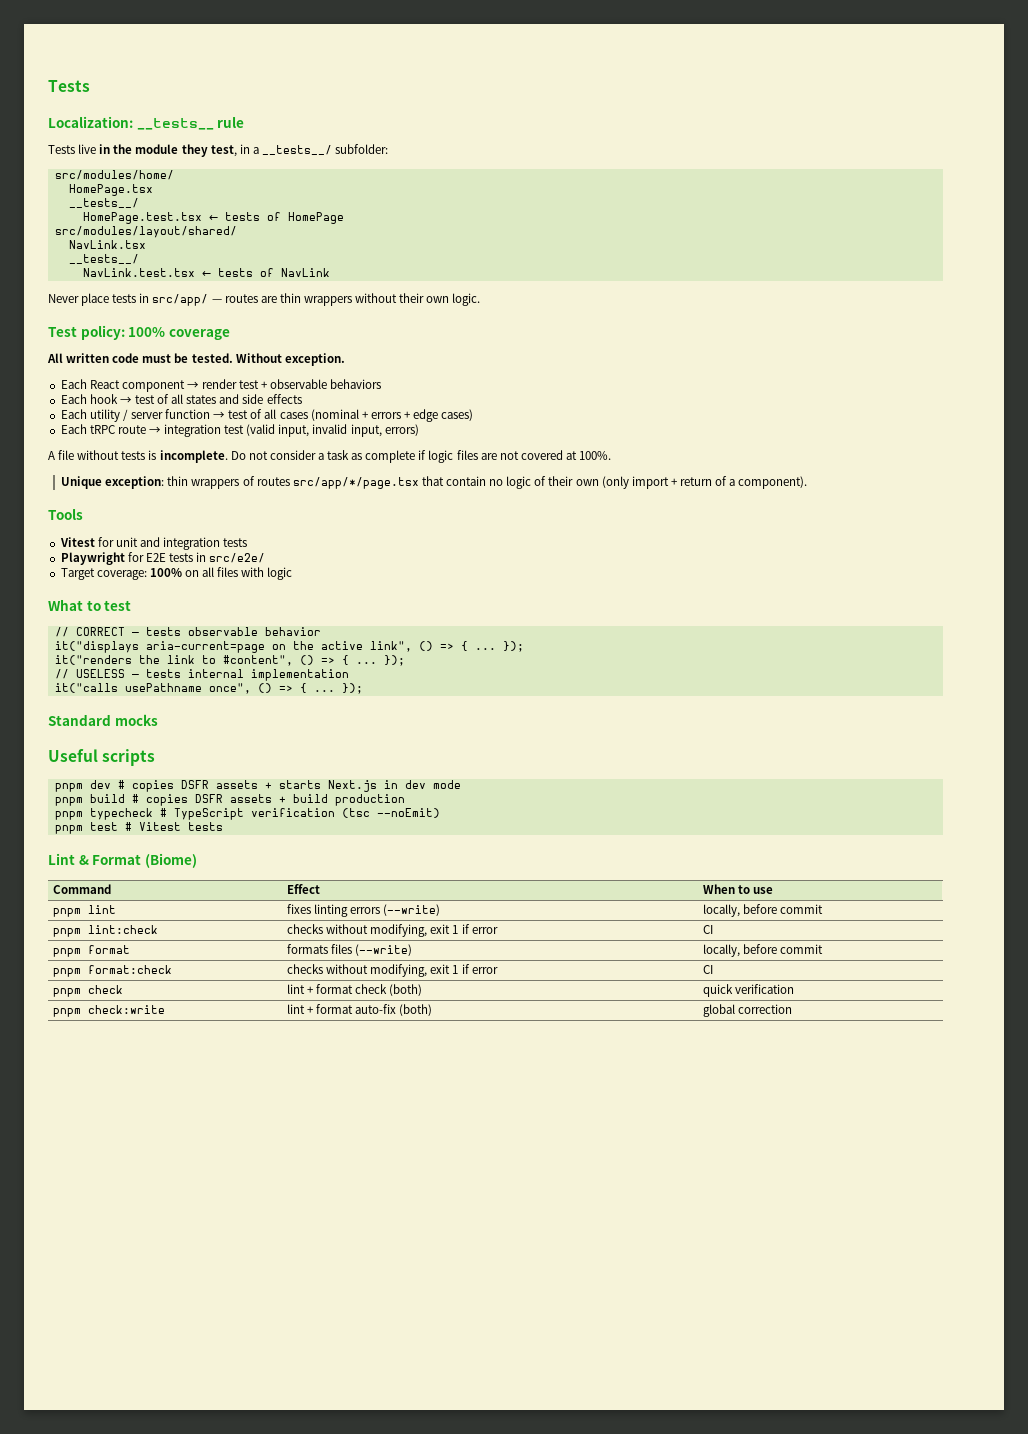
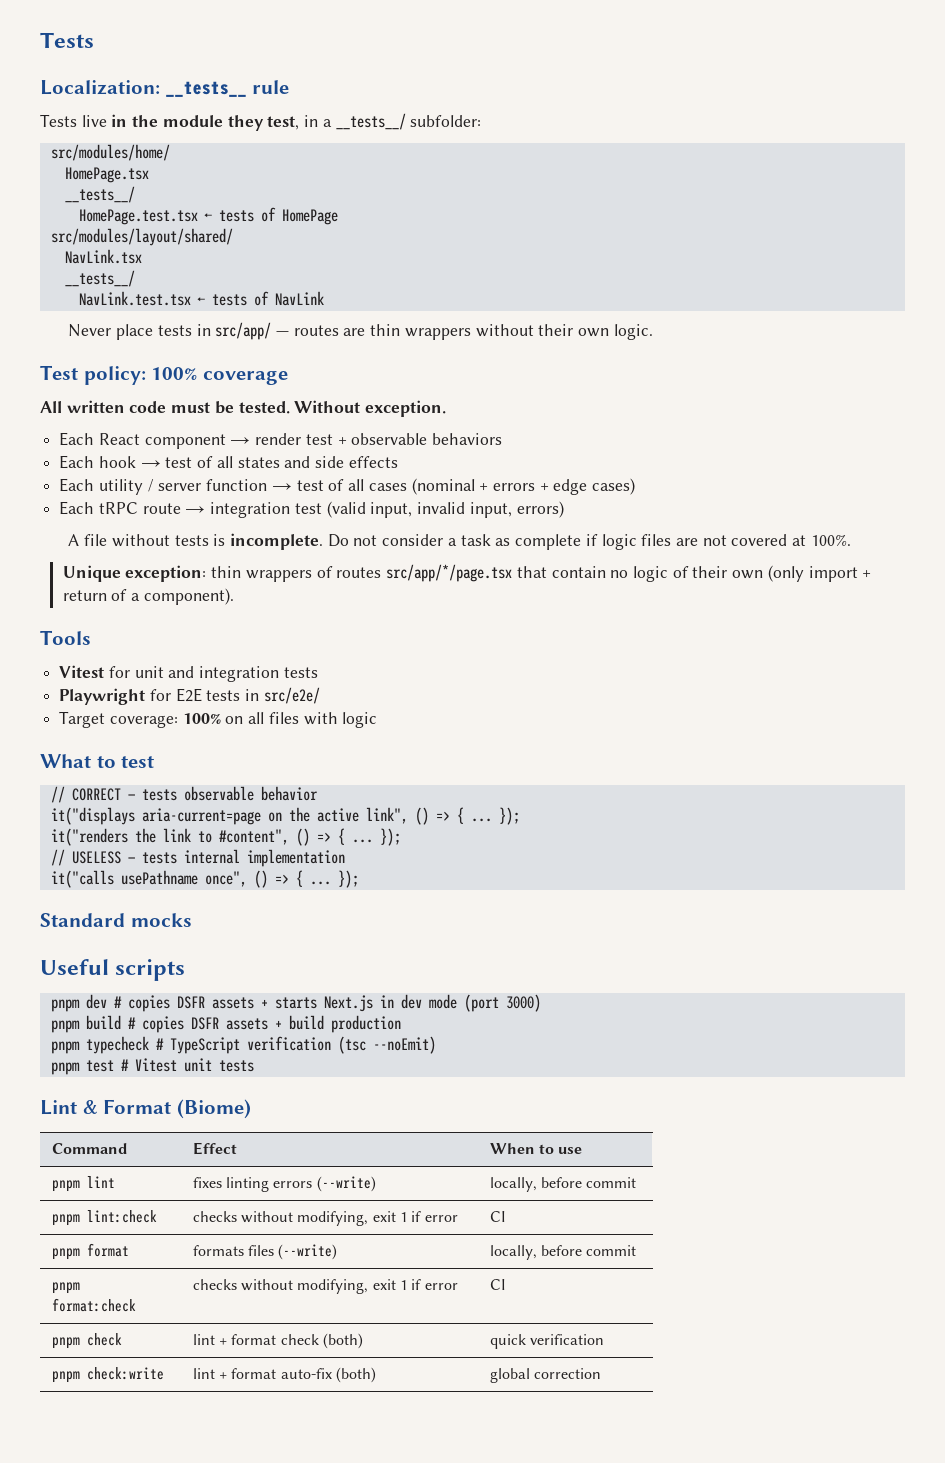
(461, 784) none -> [463,994,541,1012] (port 3000)
(181, 826) none -> [183,1058,212,1072] unit

